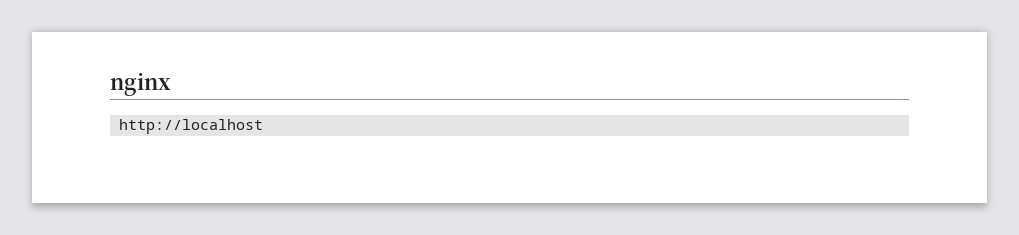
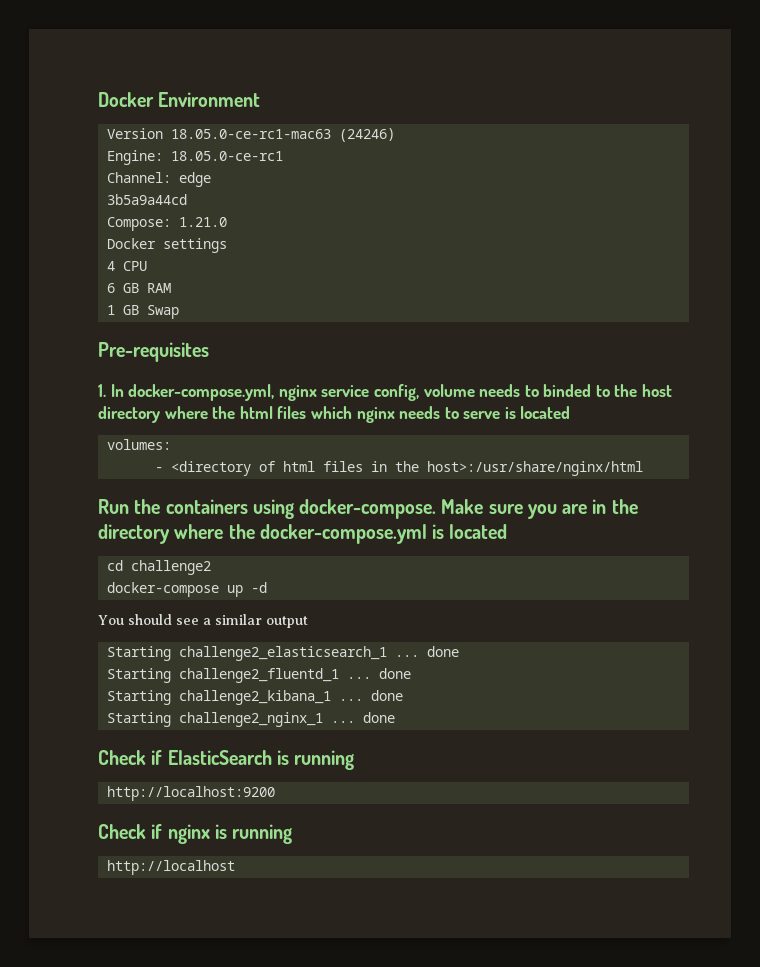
[110,72,171,96] nginx -> [98,92,261,107] [106,128,395,142] [106,150,283,165] [106,172,211,187] [106,194,187,205] [106,217,227,231] [106,238,227,253] [106,261,147,271] [106,283,171,293] [106,305,179,319] [98,342,209,362] [98,384,673,401] [98,406,571,423] [106,439,171,450] [154,461,643,476] [98,499,638,519] [98,524,508,544] [106,560,211,575] [106,582,267,597] [98,614,308,628] [106,646,459,661] [106,668,411,683] [106,690,403,705] [106,712,395,727] [98,750,355,770] [106,786,275,801] [98,824,293,844] Docker Environment // Version 18.05.0-ce-rc1-mac63 (24246) // Engine: 18.05.0-ce-rc1 // Channel: edge // 3b5a9a44cd // Compose: 1.21.0 // Docker settings // 4 CPU // 6 GB RAM // 1 GB Swap // Pre-requisites // 1. In docker-compose.yml, nginx service config, volume needs to binded to the host directory where the html files which nginx needs to serve is located // volumes: // - <directory of html files in the host>:/usr/share/nginx/html // Run the containers using docker-compose. Make sure you are in the directory where the docker-compose.yml is located // cd challenge2 // docker-compose up -d // You should see a similar output // Starting challenge2_elasticsearch_1 ... done // Starting challenge2_fluentd_1 ... done // Starting challenge2_kibana_1 ... done // Starting challenge2_nginx_1 ... done // Check if ElasticSearch is running // http://localhost:9200 // Check if nginx is running

